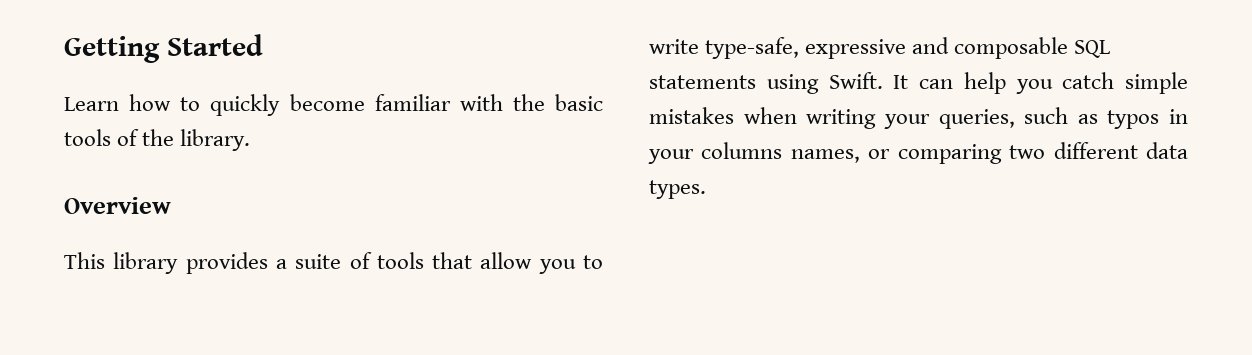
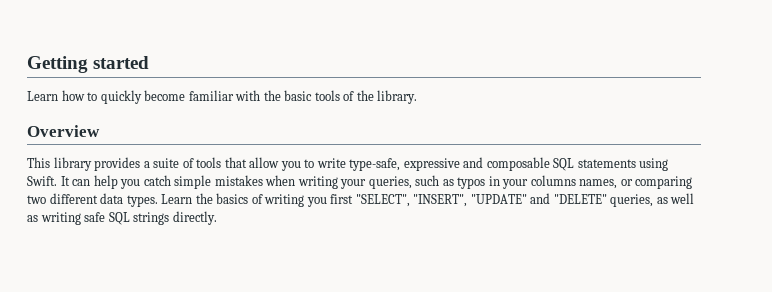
[167,34,263,56] Started -> [93,56,150,69] started
(706, 189) none -> [161,193,695,207] [27,211,217,225] Learn the basics of writing you first "SELECT", "INSERT", "UPDATE" and "DELETE" queries, as well as writing safe SQL strings directly.

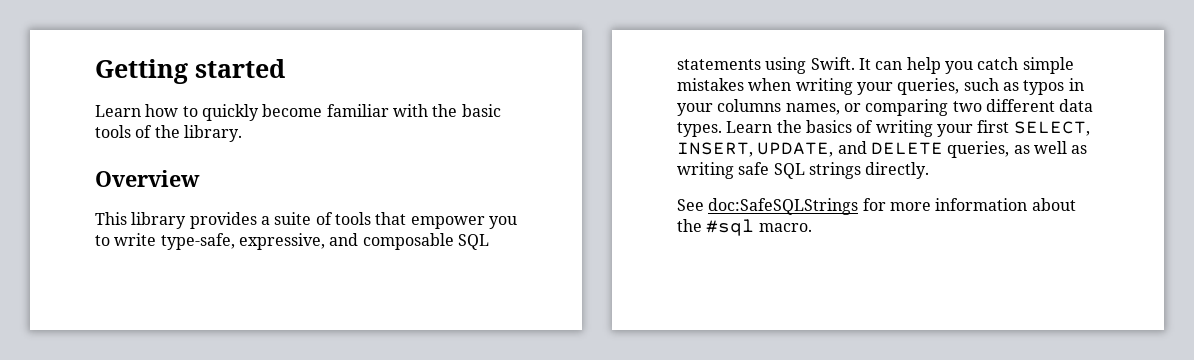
[249,157,280,168] allow -> [410,216,485,229] empower
[403,158,460,171] expressive -> [238,233,325,250] expressive,
[306,193,607,207] you first "SELECT", "INSERT", "UPDATE" and "DELETE" -> [936,120,1090,137] [677,141,943,157] your first SELECT, INSERT, UPDATE, and DELETE
(217, 218) none -> [677,198,1076,215] [677,219,812,236] // See doc:SafeSQLStrings for more information about the #sql macro.

